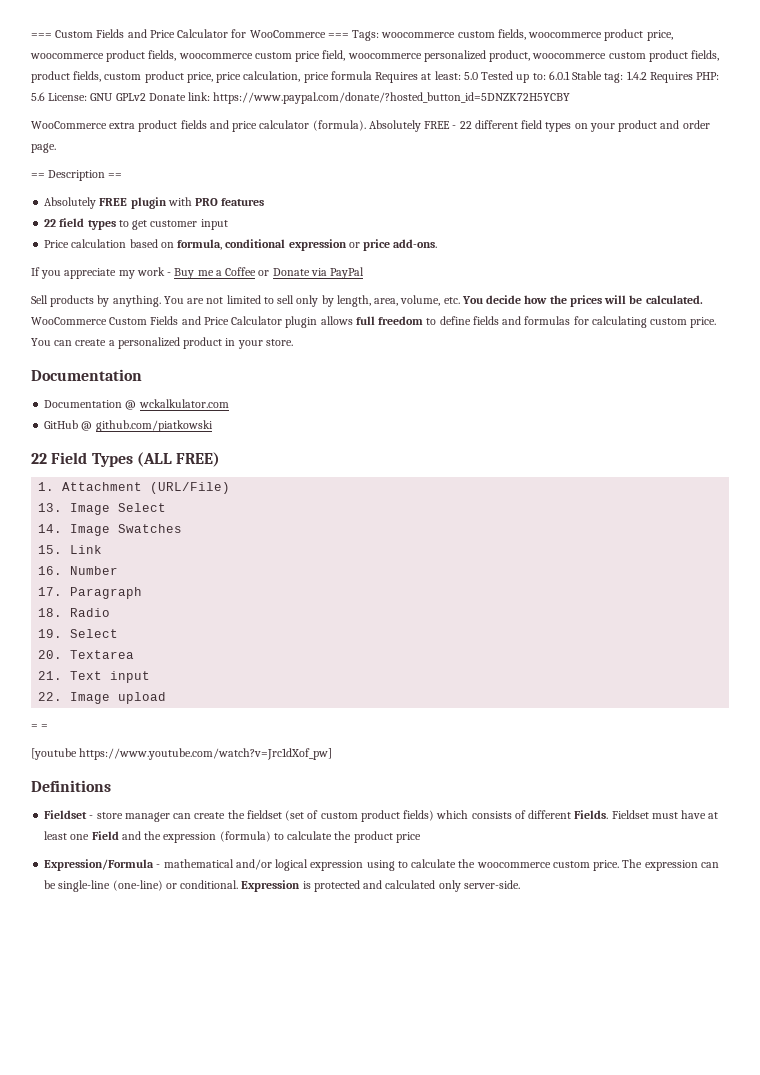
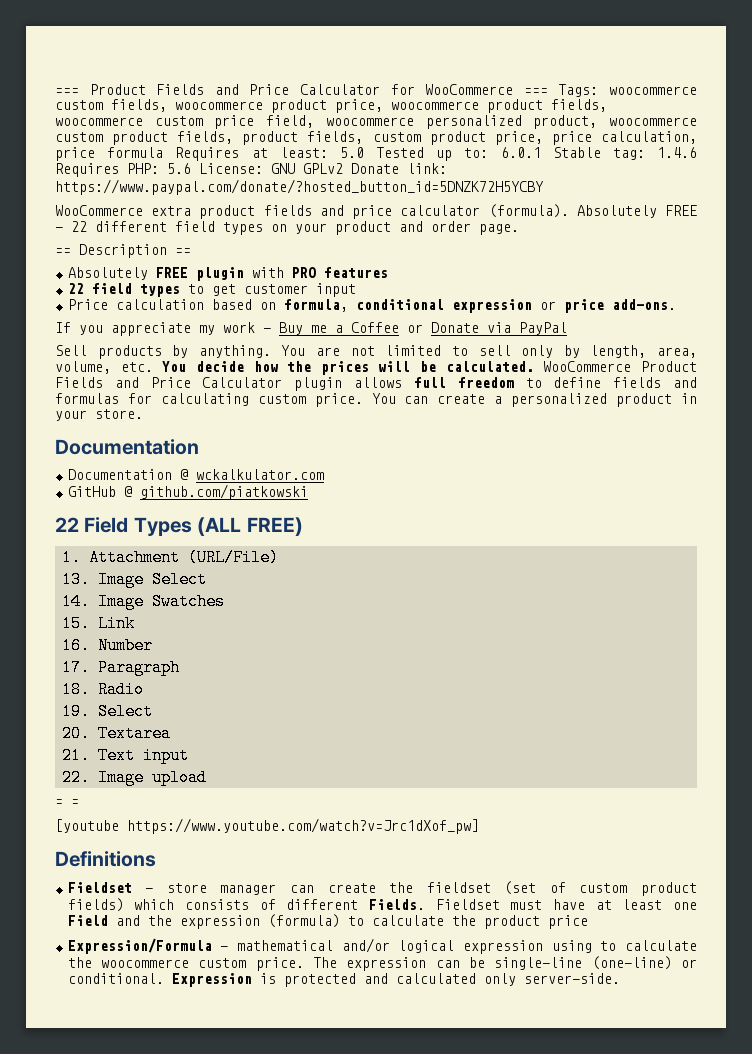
[31,30,94,38] === Custom -> [55,84,146,95] === Product
[626,71,647,80] 1.4.2 -> [657,147,697,158] 1.4.6
[109,317,148,325] Custom -> [640,361,697,372] Product

